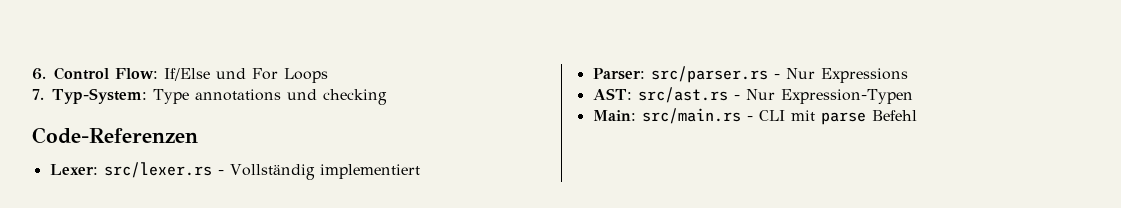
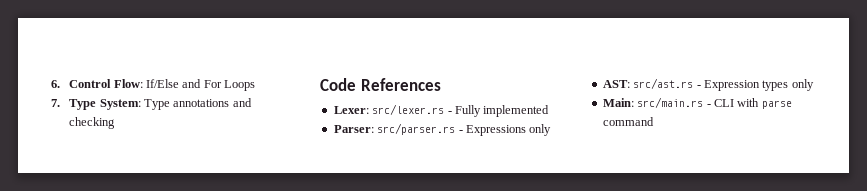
[216,68,246,79] und -> [182,79,202,88] and
[52,88,147,104] Typ-System: -> [69,99,141,110] Type System:
[286,89,317,100] und -> [232,98,252,107] and
[32,127,198,144] Code-Referenzen -> [320,78,441,91] Code References
[229,164,420,180] Vollständig implementiert -> [454,105,550,117] Fully implemented
[785,68,815,79] Nur -> (463, 131) none
(908, 75) none -> [529,124,552,136] only
[745,89,913,104] Nur Expression-Typen -> [703,79,814,91] Expression types only
[790,110,917,125] mit parse Befehl -> [737,98,792,109] [602,117,654,126] with parse command

